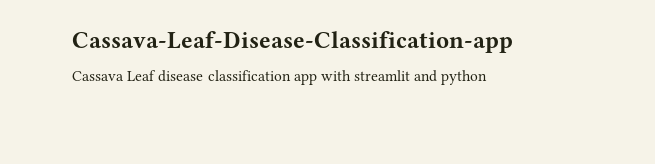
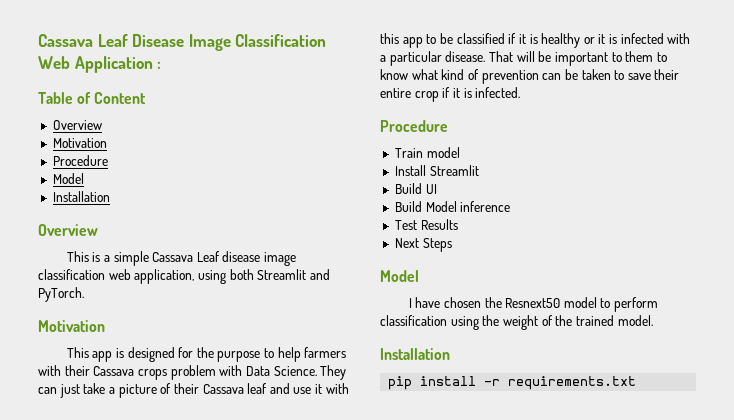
[72,31,513,53] [72,70,488,85] Cassava-Leaf-Disease-Classification-app // Cassava Leaf disease classification app with streamlit and python -> [38,34,327,51] [38,56,162,73] [38,92,147,104] [52,120,102,130] [52,138,107,148] [52,155,108,166] [52,173,84,184] [52,191,110,202] [38,224,98,236] [66,251,297,266] [38,269,330,284] [38,287,84,302] [38,320,105,332] [66,347,347,362] [38,365,347,380] [38,383,349,398] [380,33,691,48] [380,51,667,66] [380,69,680,84] [380,87,521,102] [380,120,448,132] [394,147,460,158] [394,165,479,176] [394,183,437,194] [394,201,511,212] [394,219,458,230] [394,238,452,252] [380,270,419,282] [408,297,659,312] [380,315,653,330] [380,348,450,360] [388,376,637,390] Cassava Leaf Disease Image Classification Web Application : // Table of Content // Overview // Motivation // Procedure // Model // Installation // Overview // This is a simple Cassava Leaf disease image classification web application, using both Streamlit and PyTorch. // Motivation // This app is designed for the purpose to help farmers with their Cassava crops problem with Data Science. They can just take a picture of their Cassava leaf and use it with this app to be classified if it is healthy or it is infected with a particular disease. That will be important to them to know what kind of prevention can be taken to save their entire crop if it is infected. // Procedure // Train model // Install Streamlit // Build UI // Build Model inference // Test Results // Next Steps // Model // I have chosen the Resnext50 model to perform classification using the weight of the trained model. // Installation // pip install -r requirements.txt

